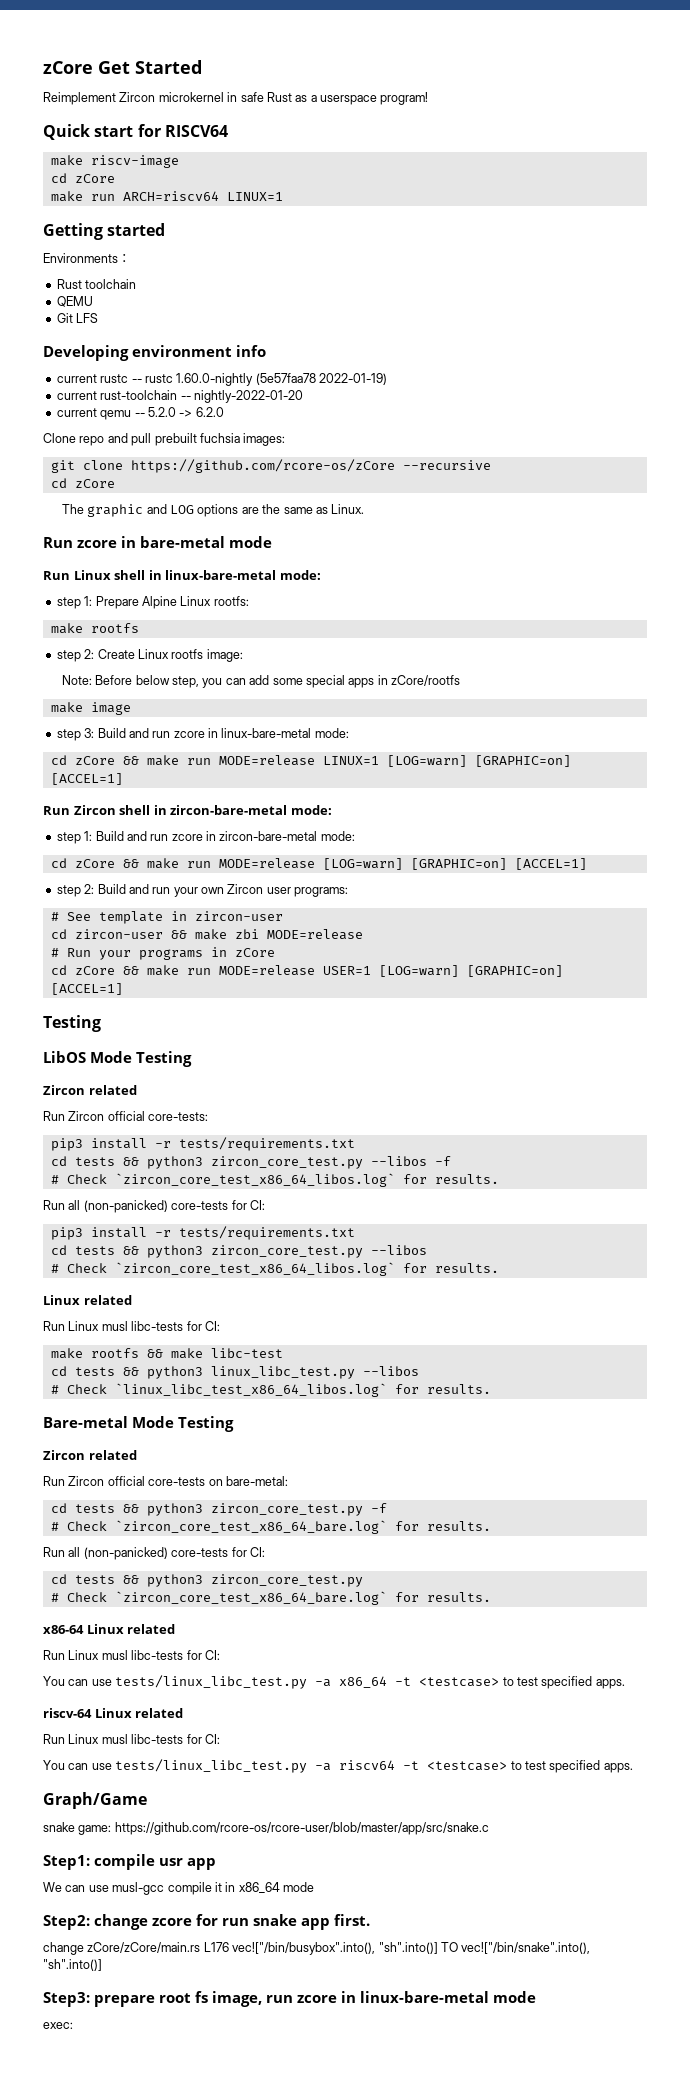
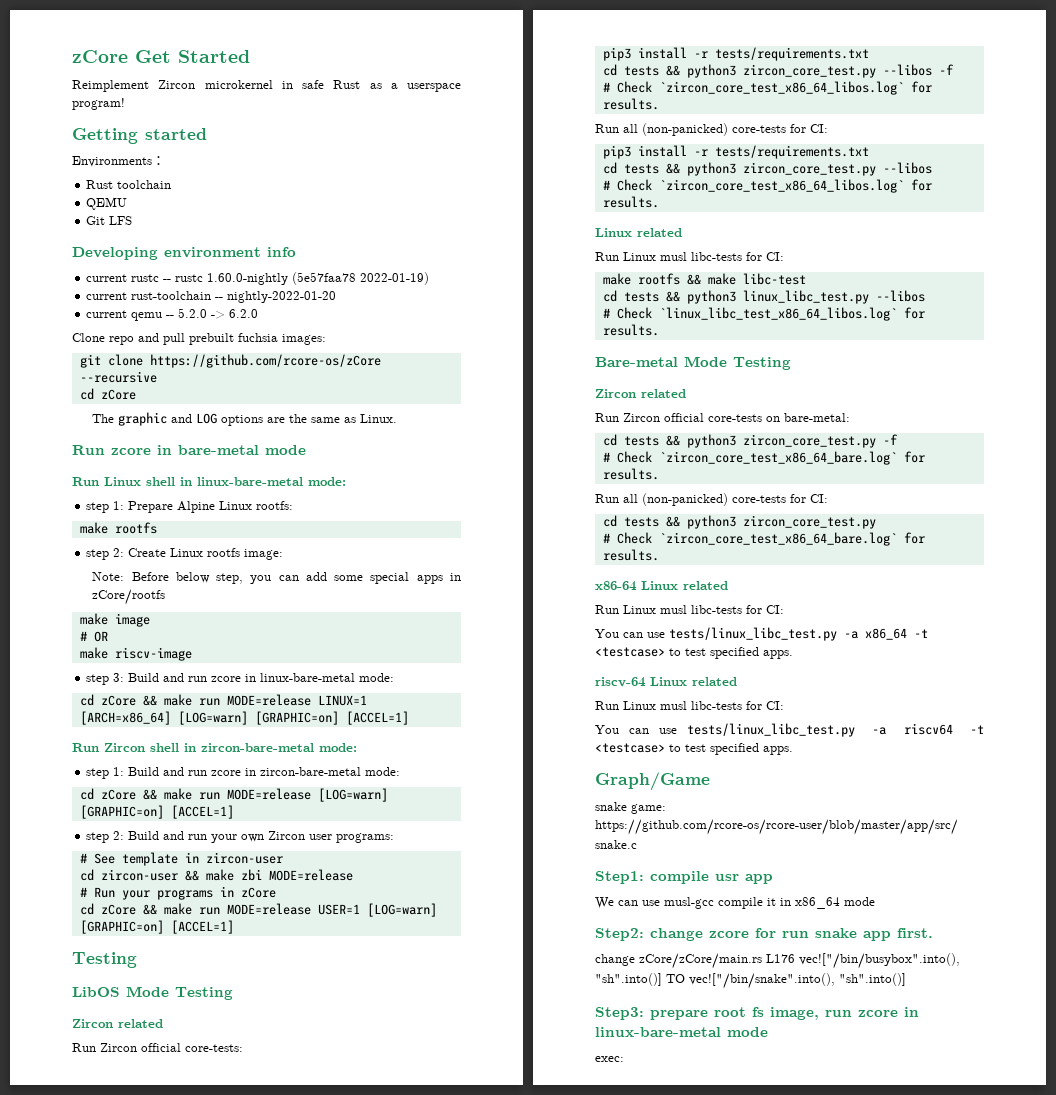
[43,124,228,140] [50,155,179,168] [50,173,115,183] [50,191,283,202] // Quick start for RISCV64 // make riscv-image // cd zCore // make run ARCH=riscv64 LINUX=1 -> (125, 104) none
(131, 708) none -> [79,631,108,642] [79,647,192,661] // # OR // make riscv-image
(379, 760) none -> [79,711,171,725] [ARCH=x86_64]

